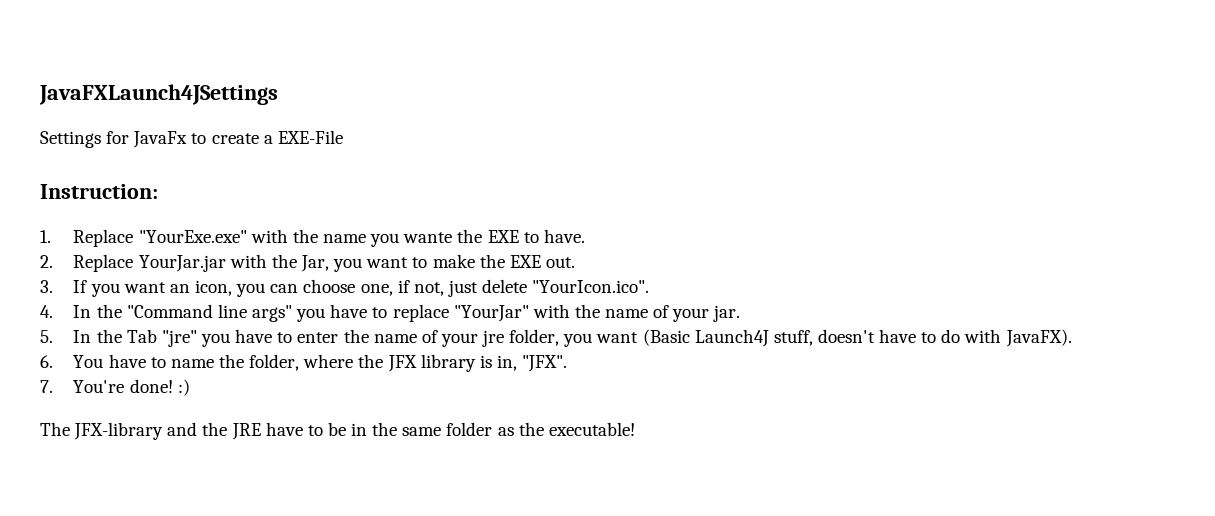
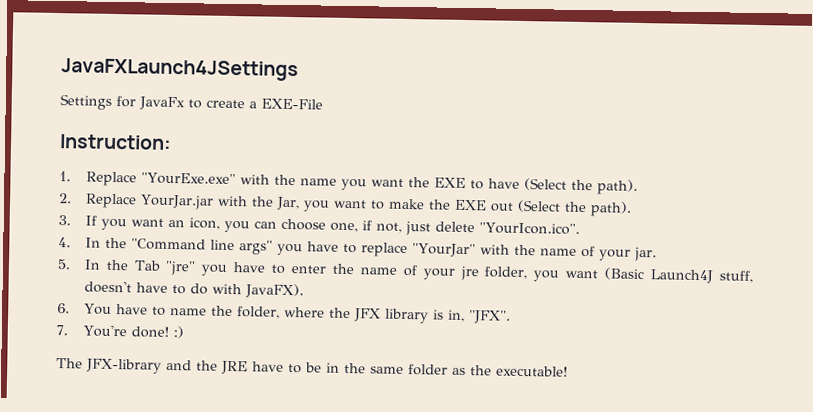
[403,232,453,243] wante -> [370,178,404,187] want
[543,229,585,243] have. -> [487,177,638,195] have (Select the path).
[545,257,575,268] out. -> [489,199,632,217] out (Select the path).

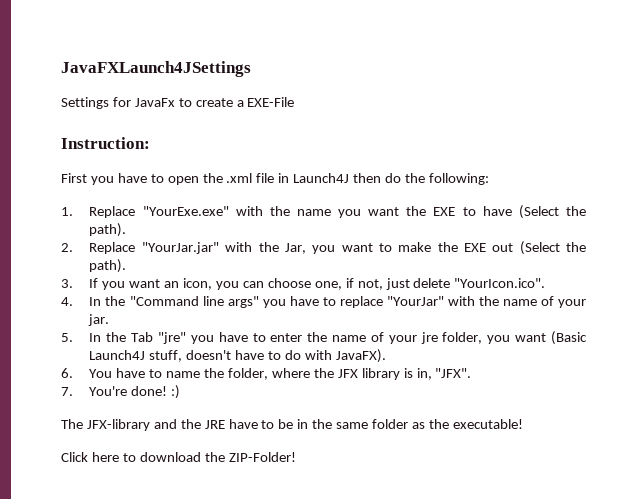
(172, 142) none -> [61,173,489,185] // First you have to open the .xml file in Launch4J then do the following:
[139,194,214,210] YourJar.jar -> [141,242,219,254] "YourJar.jar"
(568, 371) none -> [61,452,296,462] // Click here to download the ZIP-Folder!

